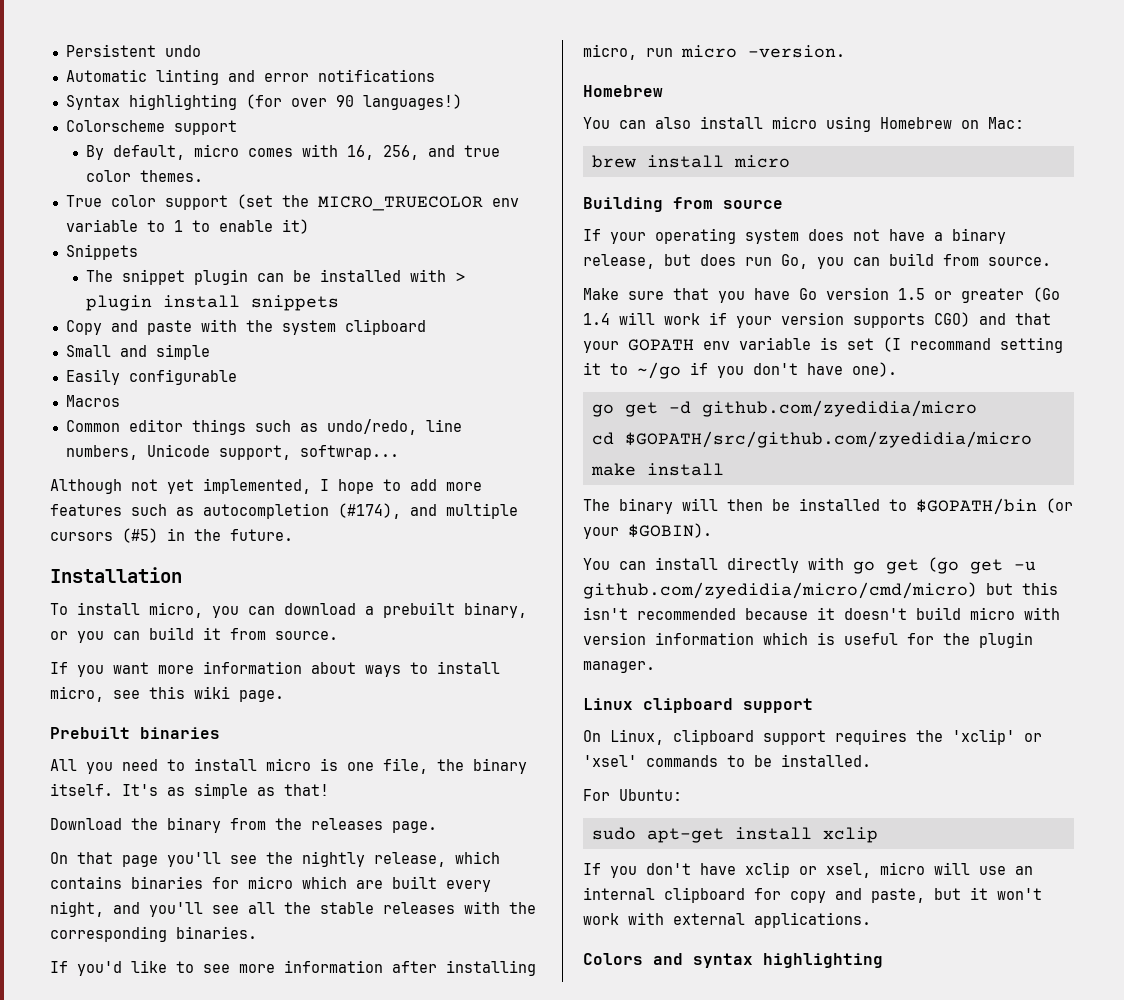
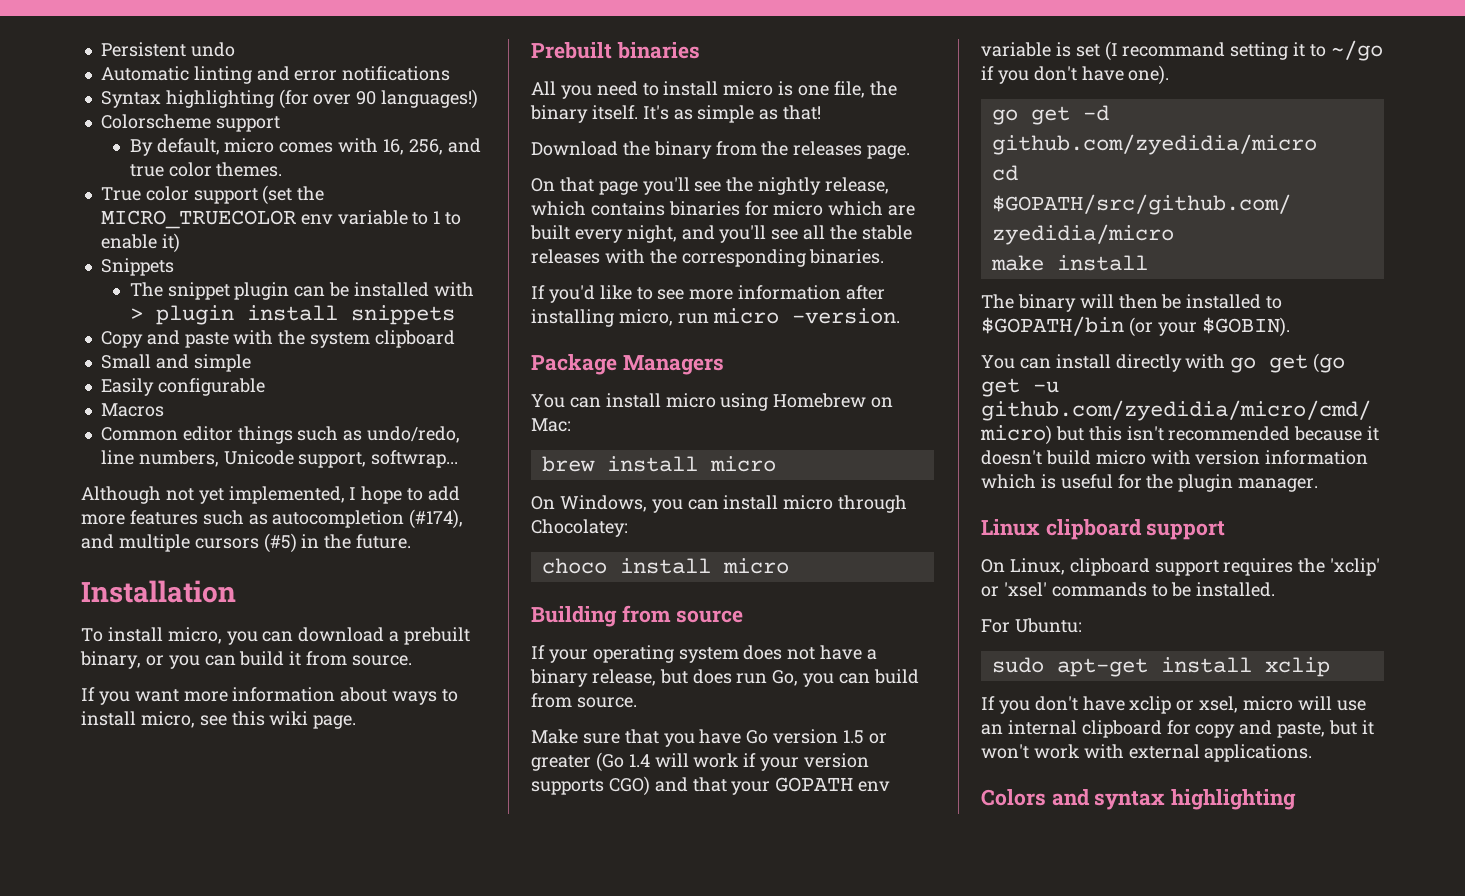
[583,85,663,97] [583,117,691,129] Homebrew // You can also -> [531,354,724,375] [531,394,601,408] Package Managers // You can
(790, 161) none -> [531,495,908,513] [531,519,628,537] [541,558,789,574] // On Windows, you can install micro through Chocolatey: // choco install micro

